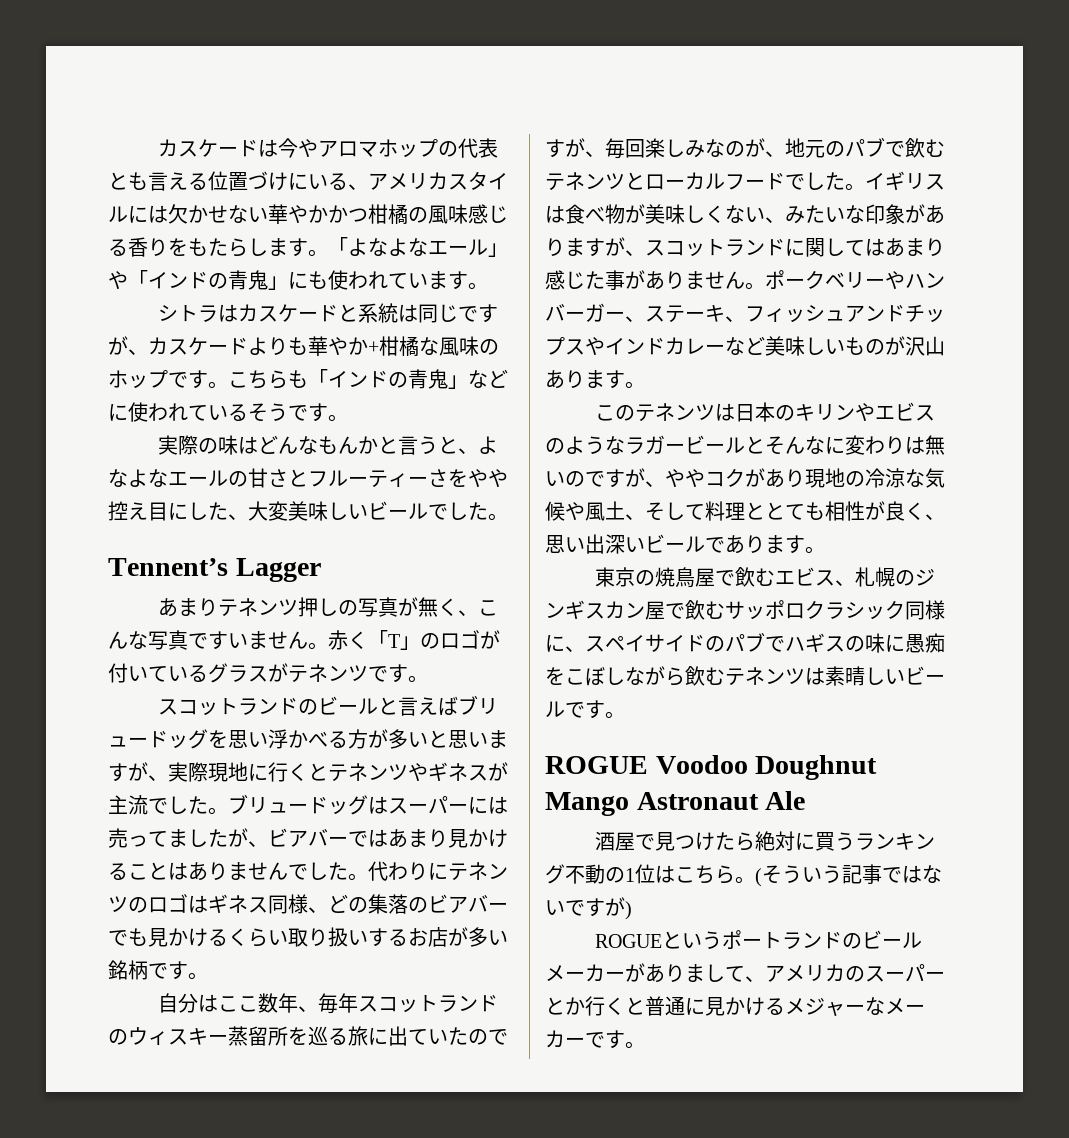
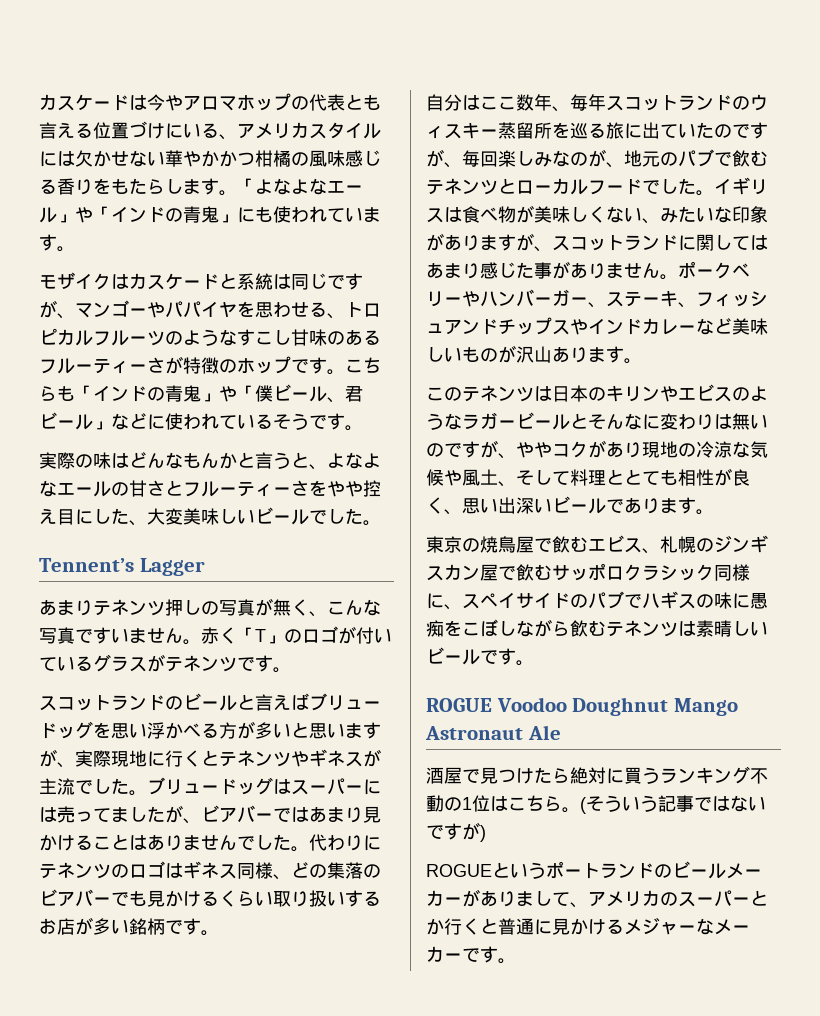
[157,305,218,322] シトラ -> [39,272,111,290] モザイク
[148,336,479,356] カスケードよりも華やか+柑橘な風味 -> [75,300,381,319] [39,328,381,346] [39,356,219,374] マンゴーやパパイヤを思わせる、トロピカルフルーツのようなすこし甘味のあるフルーティーさが特徴
(468, 382) none -> [219,384,363,403] [39,412,111,430] や「僕ビール、君ビール」

